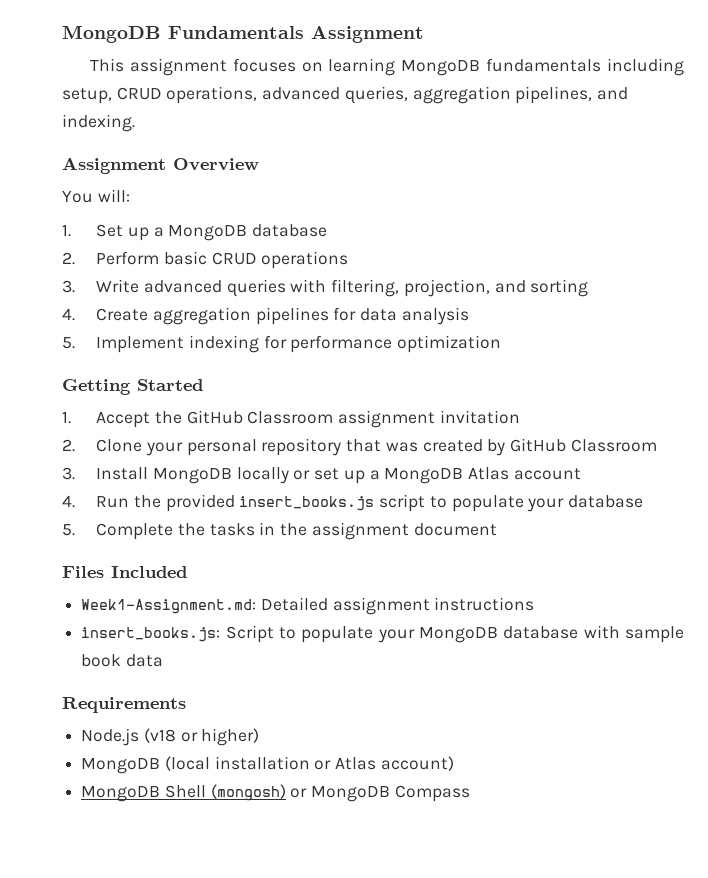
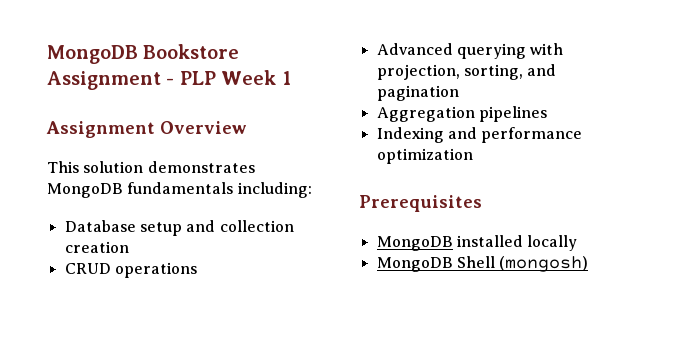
[62,25,424,43] [89,58,685,76] [62,86,629,104] [62,114,135,132] [62,157,259,174] [62,189,130,203] [62,224,328,241] [62,251,349,269] [62,279,589,297] [62,307,469,325] [62,335,502,353] [62,379,203,395] [62,410,520,428] [62,438,657,456] [62,467,581,484] [62,494,643,512] [62,522,497,540] [62,566,187,578] [81,597,535,615] [81,625,684,643] [81,654,163,667] [62,697,186,713] [81,728,260,746] [81,756,454,774] MongoDB Fundamentals Assignment // This assignment focuses on learning MongoDB fundamentals including setup, CRUD operations, advanced queries, aggregation pipelines, and indexing. // Assignment Overview // You will: // 1. Set up a MongoDB database // 2. Perform basic CRUD operations // 3. Write advanced queries with filtering, projection, and sorting // 4. Create aggregation pipelines for data analysis // 5. Implement indexing for performance optimization // Getting Started // 1. Accept the GitHub Classroom assignment invitation // 2. Clone your personal repository that was created by GitHub Classroom // 3. Install MongoDB locally or set up a MongoDB Atlas account // 4. Run the provided insert_books.js script to populate your database // 5. Complete the tasks in the assignment document // Files Included // Week1-Assignment.md: Detailed assignment instructions // insert_books.js: Script to populate your MongoDB database with sample book data // Requirements // Node.js (v18 or higher) // MongoDB (local installation or Atlas account) -> [47,44,240,64] [47,70,291,90] [46,121,247,138] [47,161,255,173] [47,182,312,198] [64,220,294,236] [64,241,129,253] [64,262,197,278] [376,43,564,59] [376,64,557,80] [376,85,459,101] [376,106,547,122] [376,127,583,143] [376,148,473,164] [359,195,482,212] [376,235,578,251] MongoDB Bookstore Assignment - PLP Week 1 // Assignment Overview // This solution demonstrates MongoDB fundamentals including: // Database setup and collection creation // CRUD operations // Advanced querying with projection, sorting, and pagination // Aggregation pipelines // Indexing and performance optimization // Prerequisites // MongoDB installed locally
[290,785,470,802] or MongoDB Compass -> (589, 264) none

